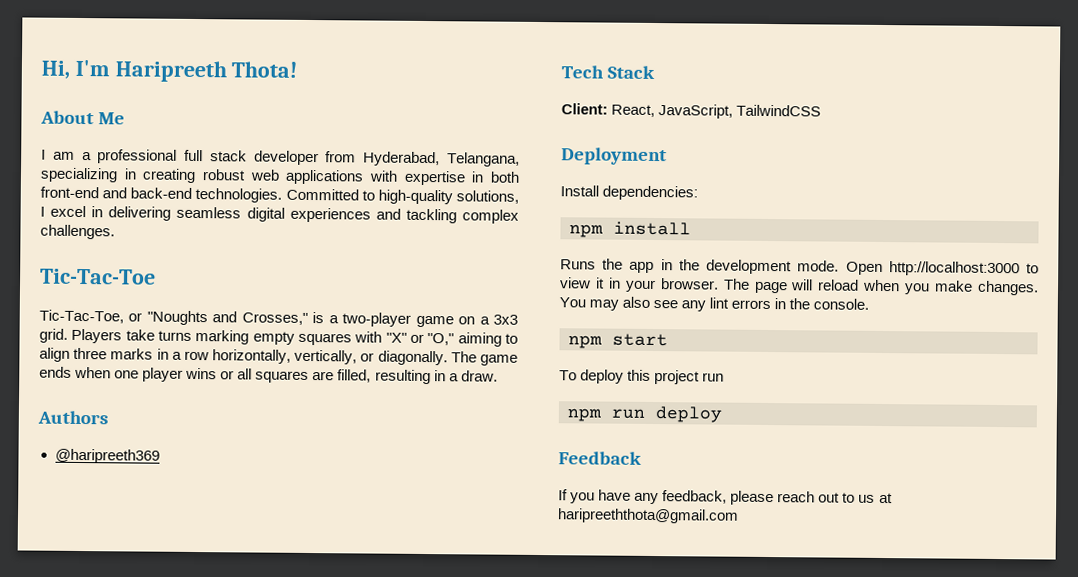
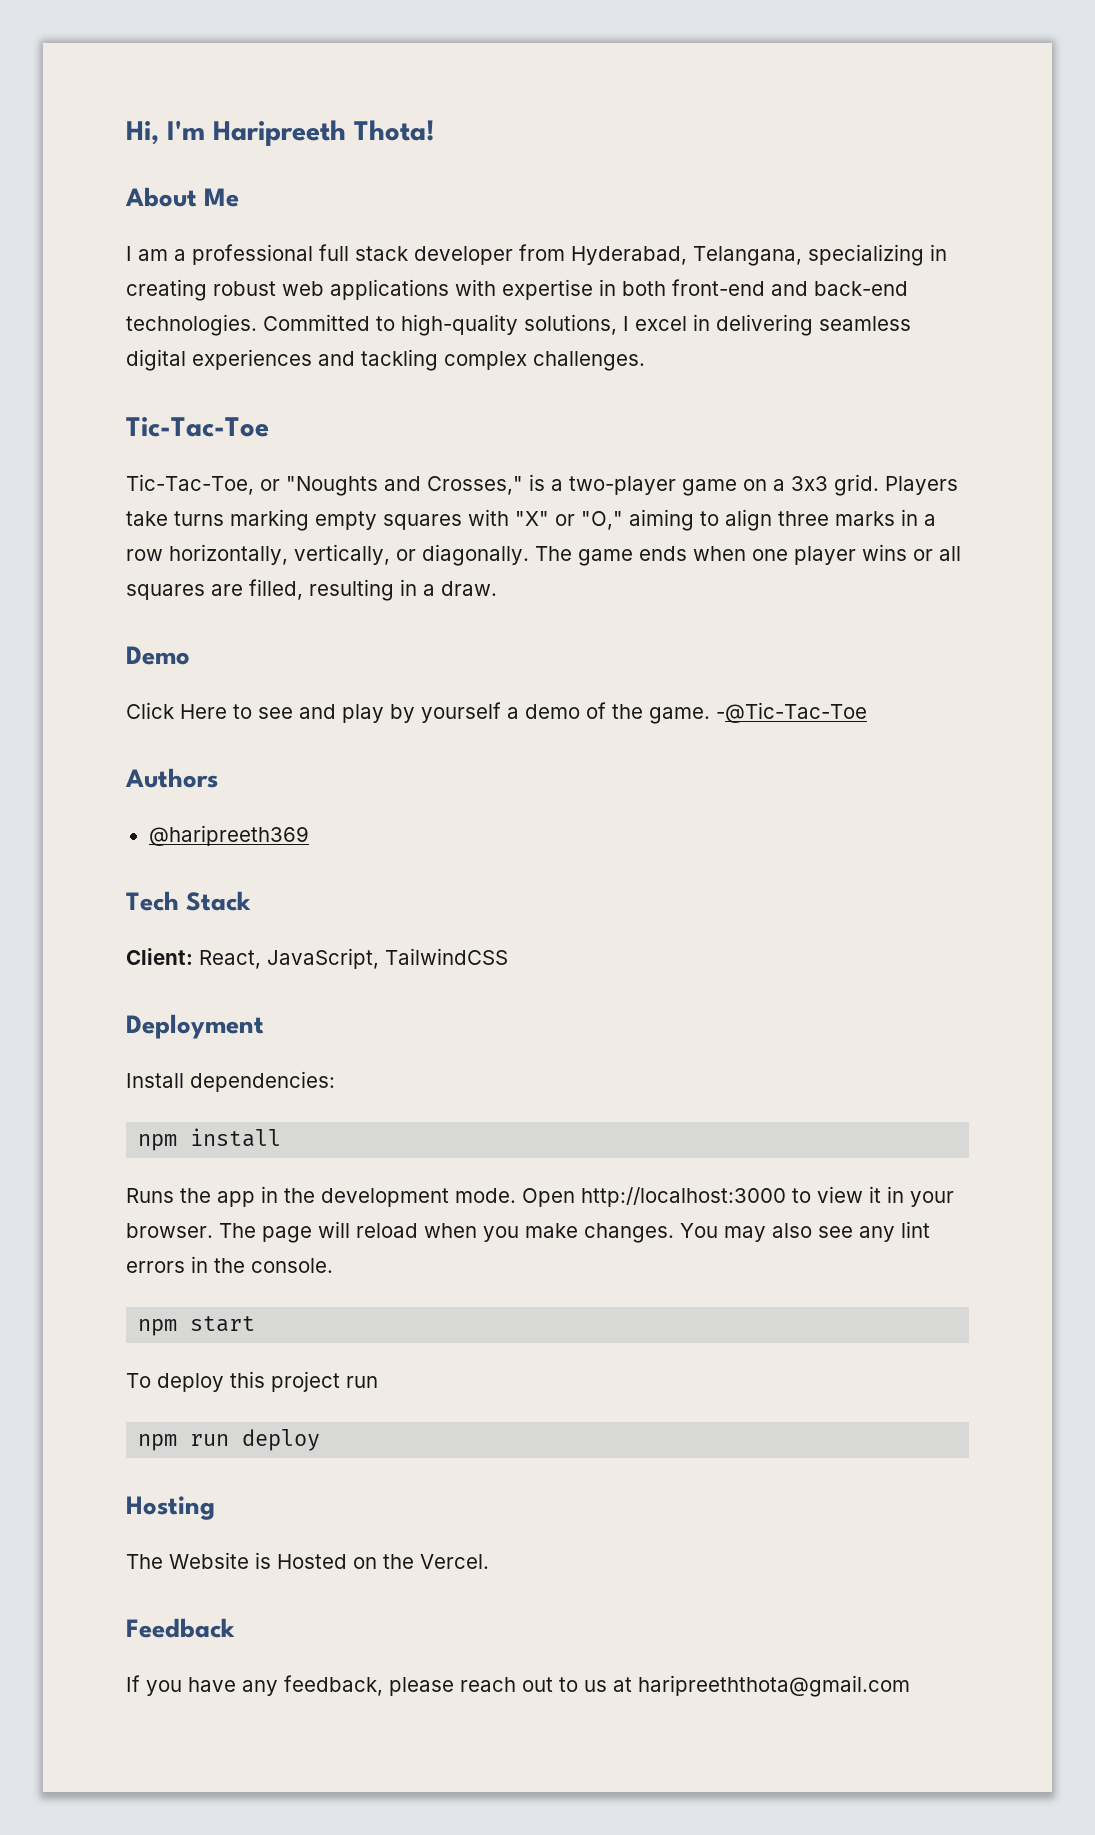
(498, 376) none -> [126,646,190,665] [126,702,867,724] // Demo // Click Here to see and play by yourself a demo of the game. -@Tic-Tac-Toe
(722, 414) none -> [126,1496,215,1520] [126,1552,489,1569] // Hosting // The Website is Hosted on the Vercel.

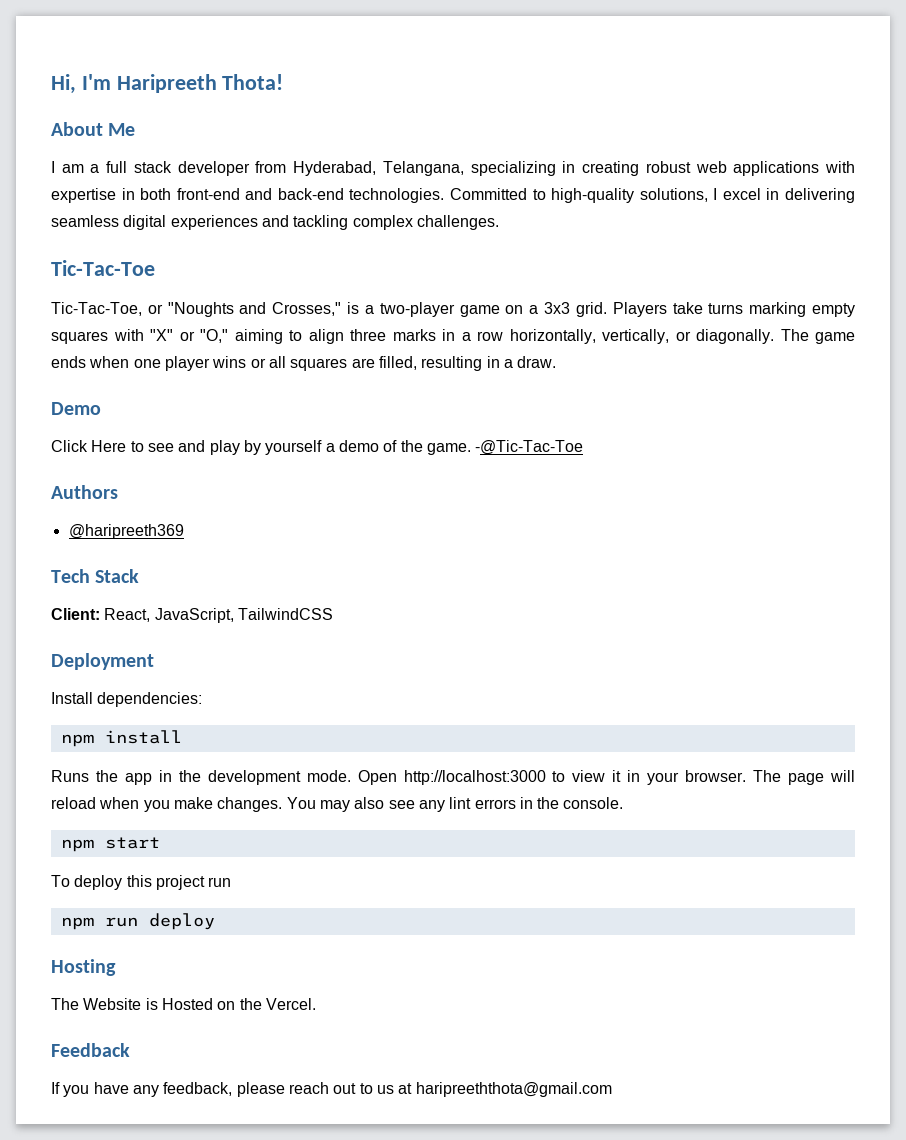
[192,244,313,265] professional -> (100, 168) none

